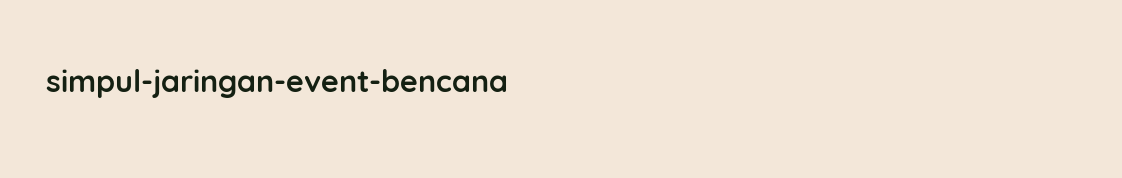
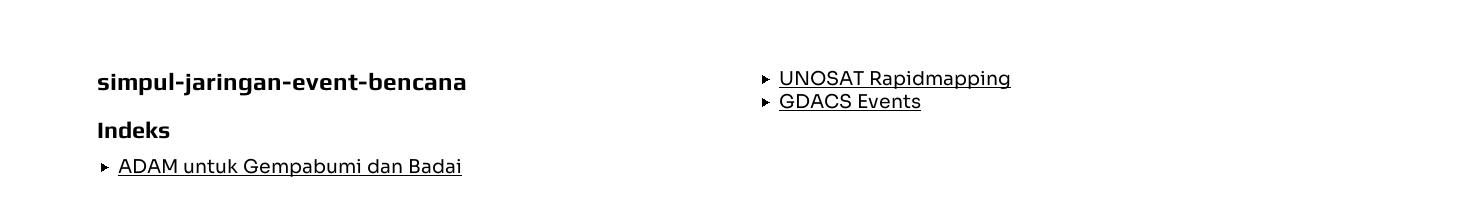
(508, 83) none -> [97,121,170,139] [117,158,463,177] [778,70,1012,89] [778,93,922,109] // Indeks // ADAM untuk Gempabumi dan Badai // UNOSAT Rapidmapping // GDACS Events

